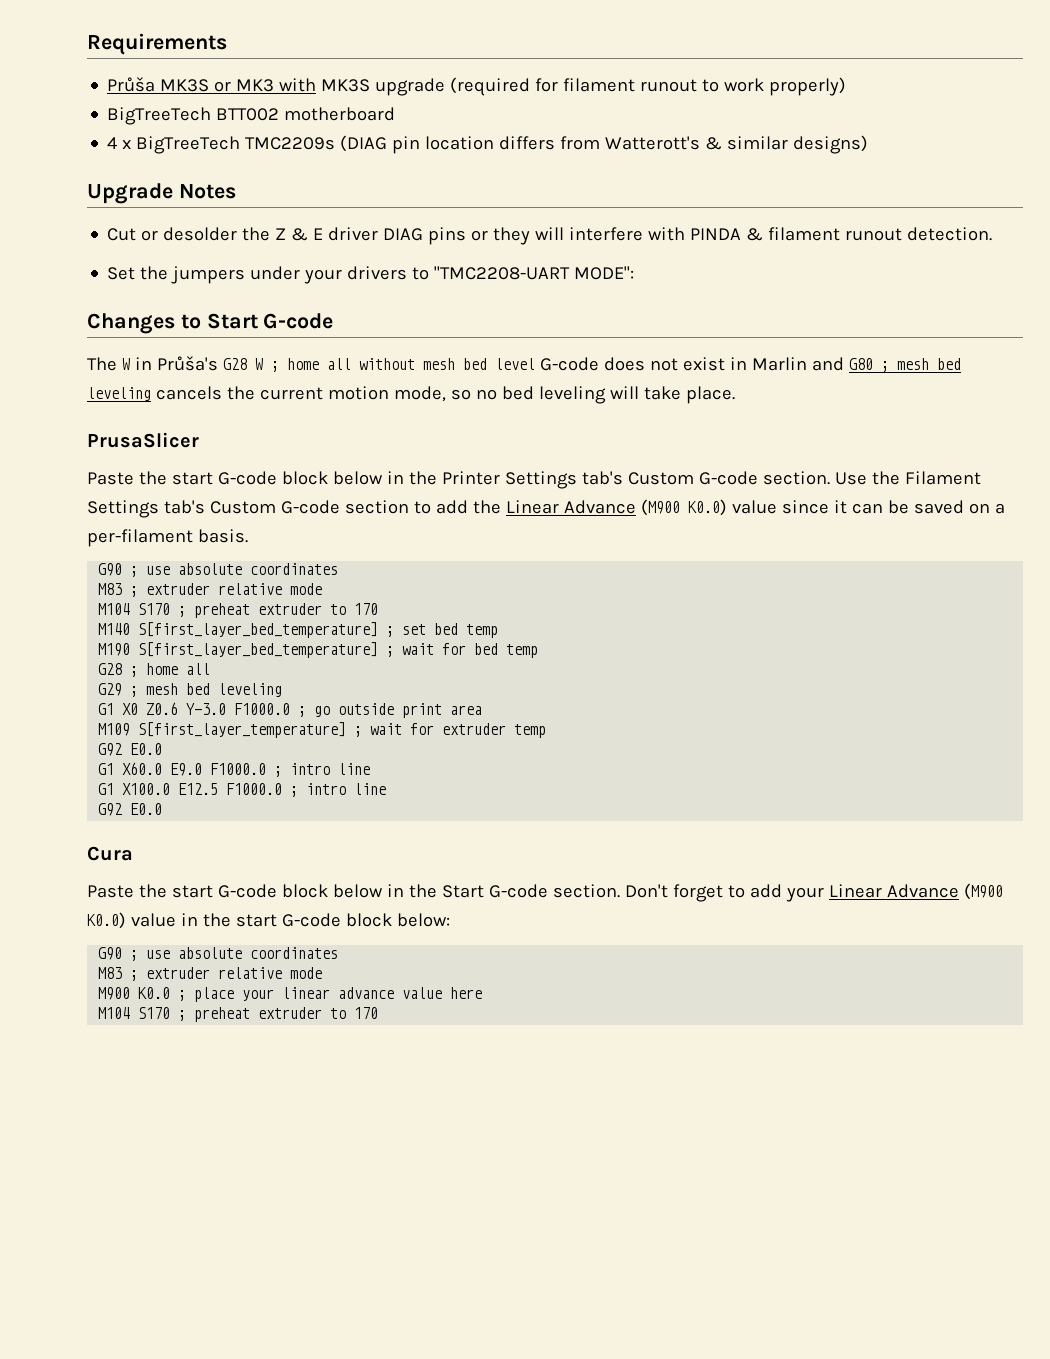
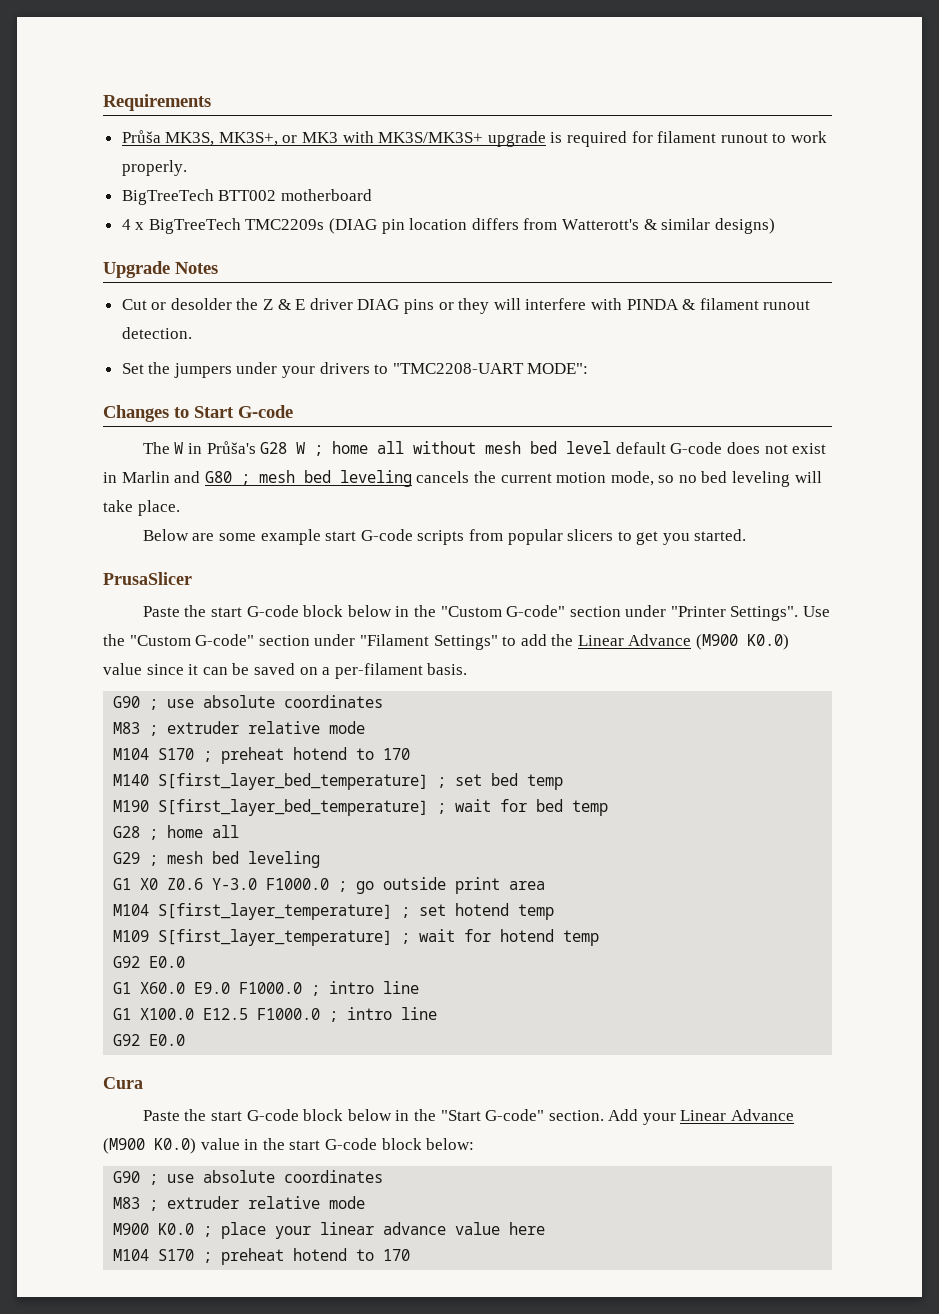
[160,79,210,92] MK3S -> [165,132,278,146] MK3S, MK3S+,
[321,77,531,96] MK3S upgrade (required -> [378,131,628,147] MK3S/MK3S+ upgrade is required
[769,77,847,96] properly) -> [121,160,187,176] properly.
(535, 364) none -> [615,442,666,454] default
(735, 395) none -> [142,529,747,545] // Below are some example start G-code scripts from popular slicers to get you started.
[441,471,981,489] [87,500,409,518] Printer Settings tab's Custom G-code section. Use the Filament Settings tab's Custom G-code section -> [440,605,831,621] [103,634,498,650] "Custom G-code" section under "Printer Settings". Use the "Custom G-code" section under "Filament Settings"
[258,603,323,615] extruder -> [293,747,348,760] hotend
(483, 710) none -> [113,903,555,920] // M104 S[first_layer_temperature] ; set hotend temp
[442,723,507,735] extruder -> [500,929,555,942] hotend
[441,884,782,902] Start G-code section. Don't forget to add -> [440,1109,639,1121] "Start G-code" section. Add
[258,1007,323,1019] extruder -> [293,1248,348,1261] hotend

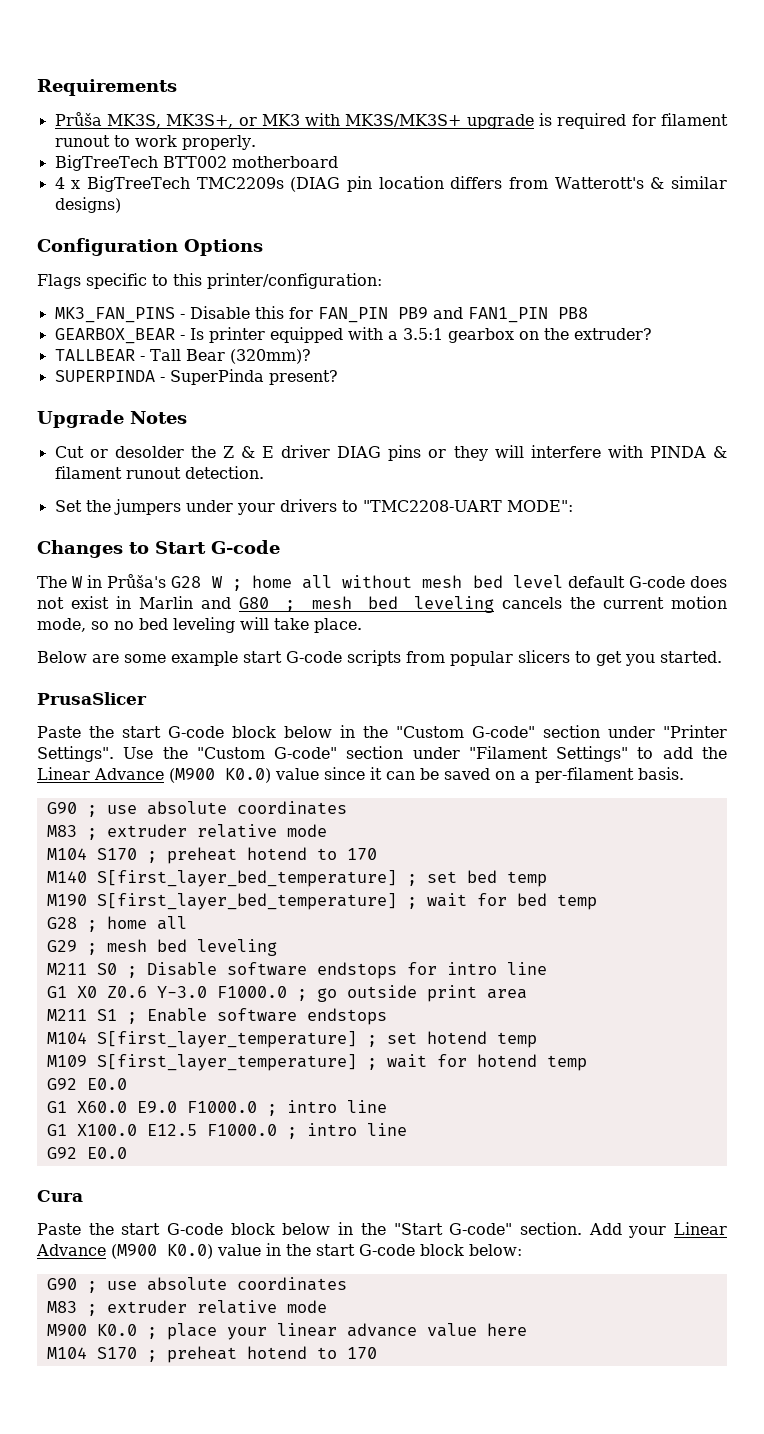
(775, 226) none -> [37,238,263,256] [37,273,382,289] [54,306,588,323] [54,327,652,344] [54,349,311,364] [54,369,338,385] // Configuration Options // Flags specific to this printer/configuration: // MK3_FAN_PINS - Disable this for FAN_PIN PB9 and FAN1_PIN PB8 // GEARBOX_BEAR - Is printer equipped with a 3.5:1 gearbox on the extruder? // TALLBEAR - Tall Bear (320mm)? // SUPERPINDA - SuperPinda present?
(321, 859) none -> [46,962,547,979] // M211 S0 ; Disable software endstops for intro line
(546, 885) none -> [46,1008,387,1025] // M211 S1 ; Enable software endstops

